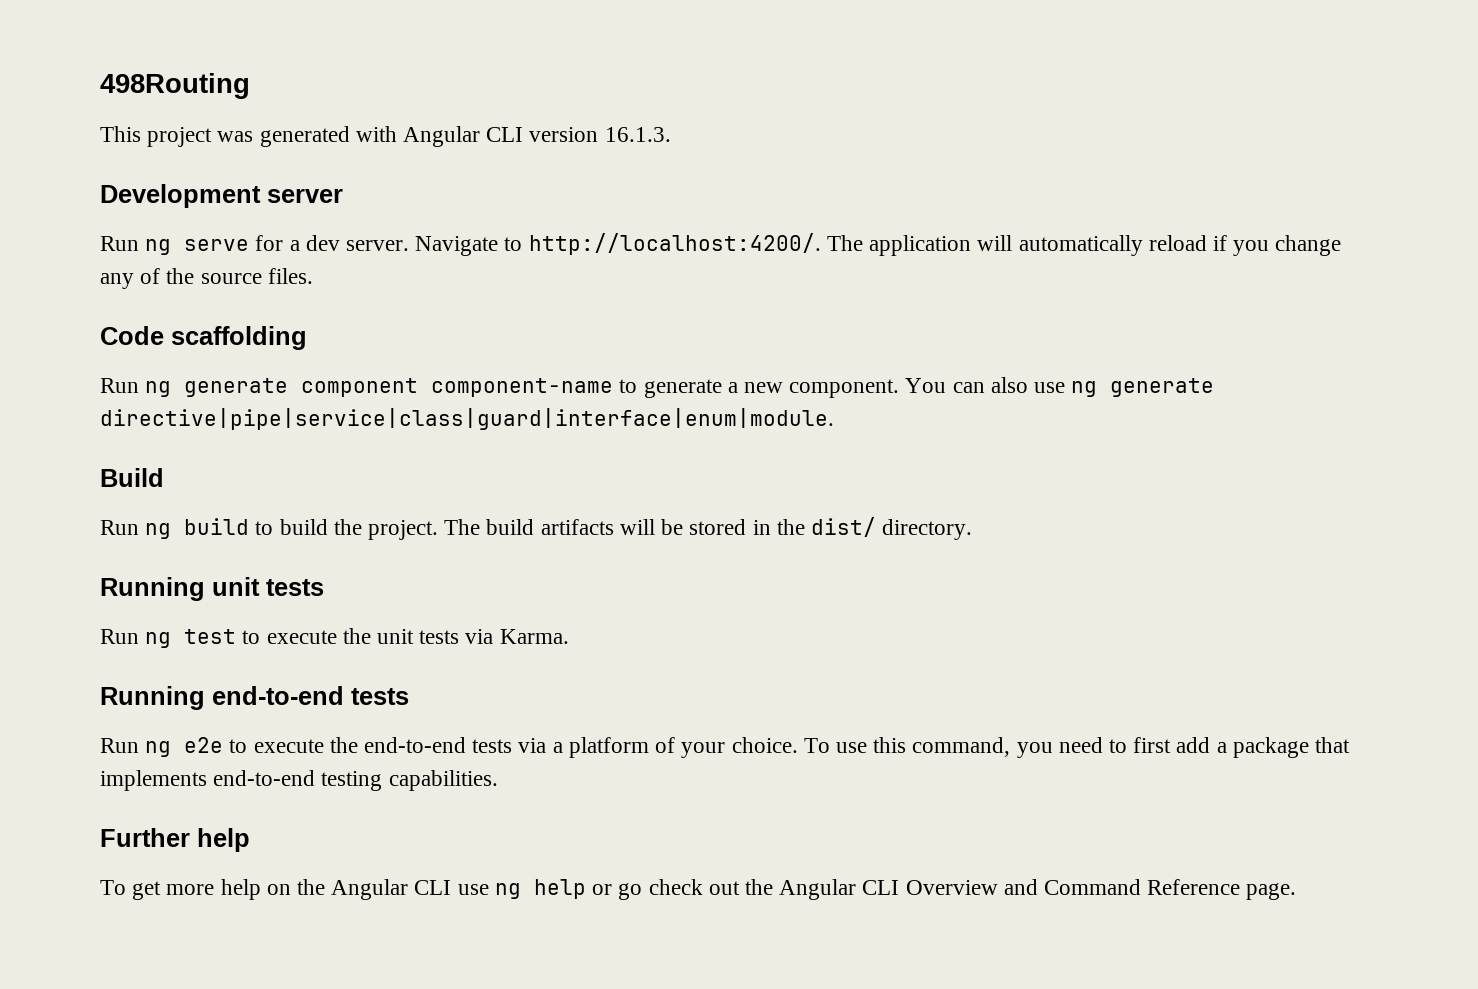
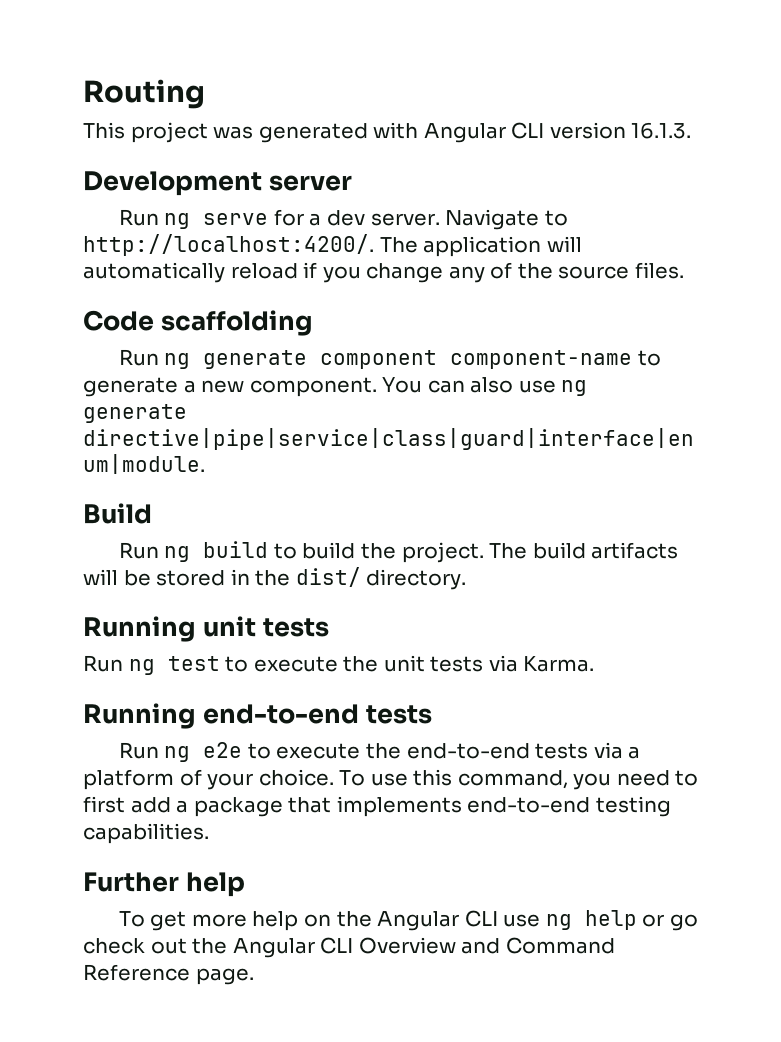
[100,73,250,99] 498Routing -> [83,79,205,109] Routing

